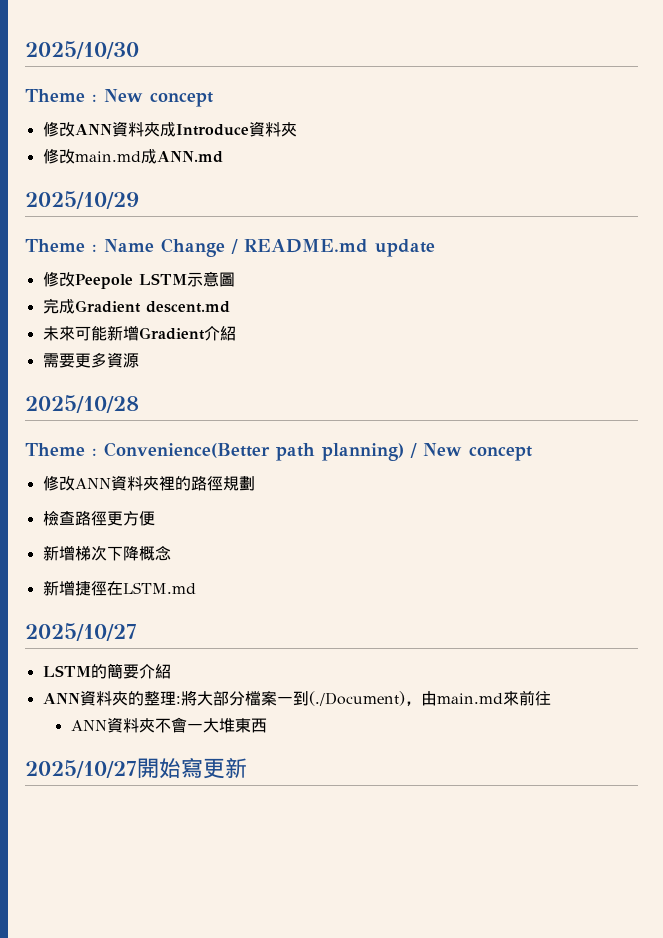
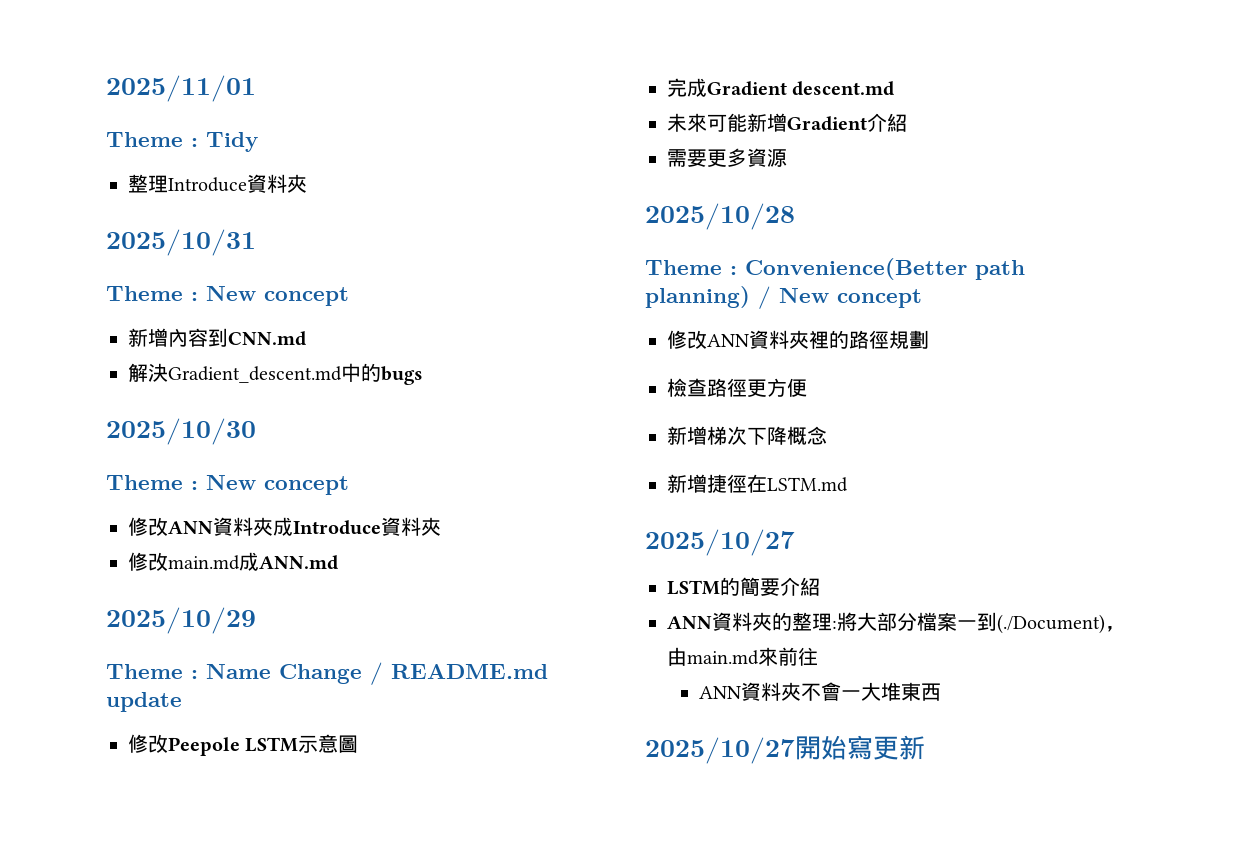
(25, 50) none -> [106,75,256,102] [106,132,258,152] [128,174,307,193] [106,229,256,256] [106,286,349,306] [128,328,306,347] [128,363,423,385] 2025/11/01 // Theme : Tidy // 整理Introduce資料夾 // 2025/10/31 // Theme : New concept // 新增內容到CNN.md // 解決Gradient_descent.md中的bugs //

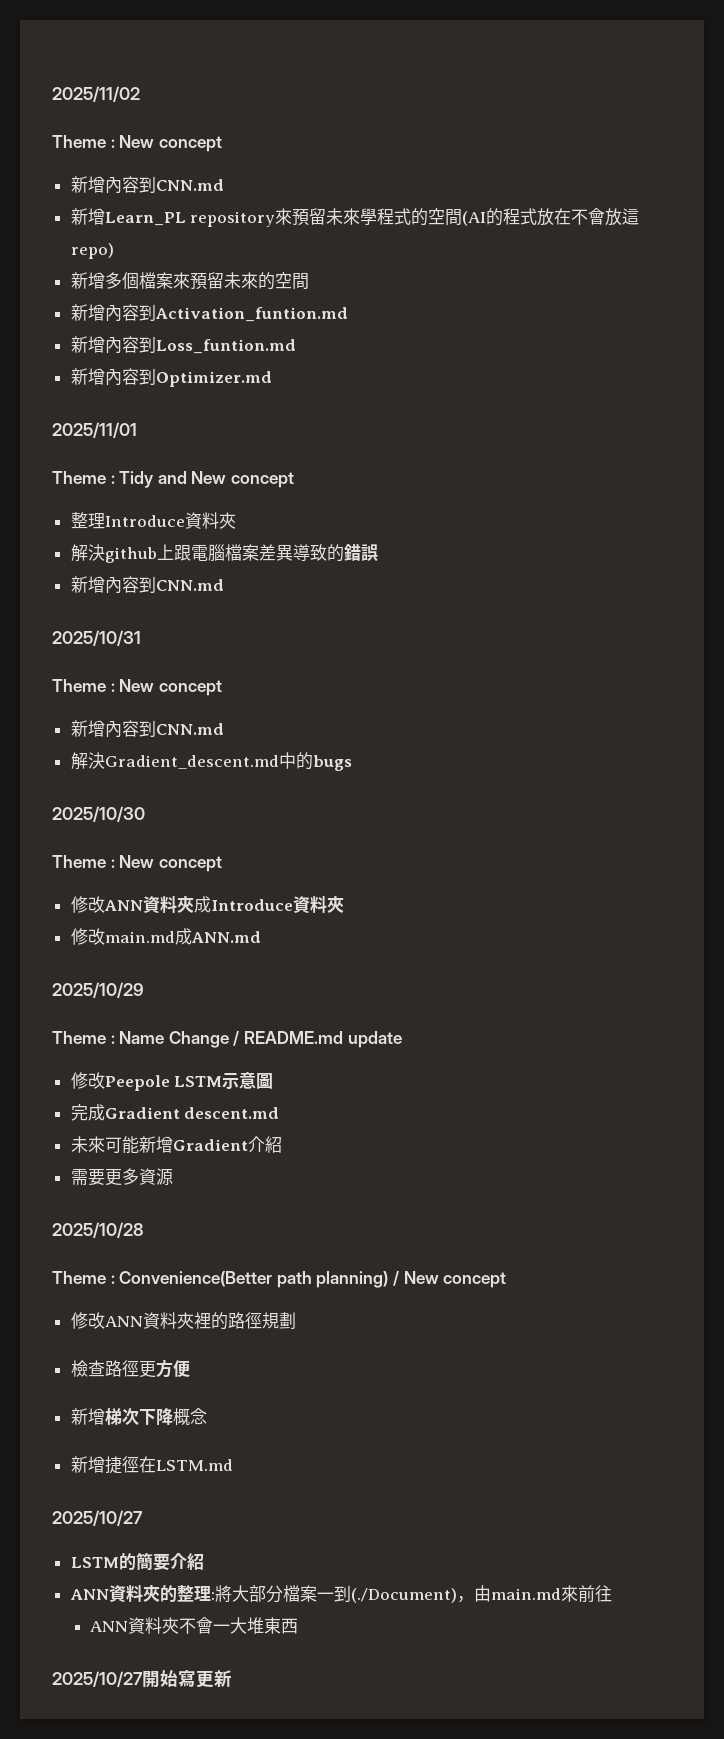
(106, 88) none -> [52,86,140,102] [52,135,222,152] [70,176,224,194] [70,208,640,227] [70,243,114,259] [70,272,309,290] [70,304,348,322] [70,336,296,354] [70,368,272,387] 2025/11/02 // Theme : New concept // 新增內容到CNN.md // 新增Learn_PL repository來預留未來學程式的空間(AI的程式放在不會放這repo) // 新增多個檔案來預留未來的空間 // 新增內容到Activation_funtion.md // 新增內容到Loss_funtion.md // 新增內容到Optimizer.md //
(258, 142) none -> [157,471,294,488] and New concept
(307, 183) none -> [70,544,378,563] [70,576,224,594] // 解決github上跟電腦檔案差異導致的錯誤 // 新增內容到CNN.md

